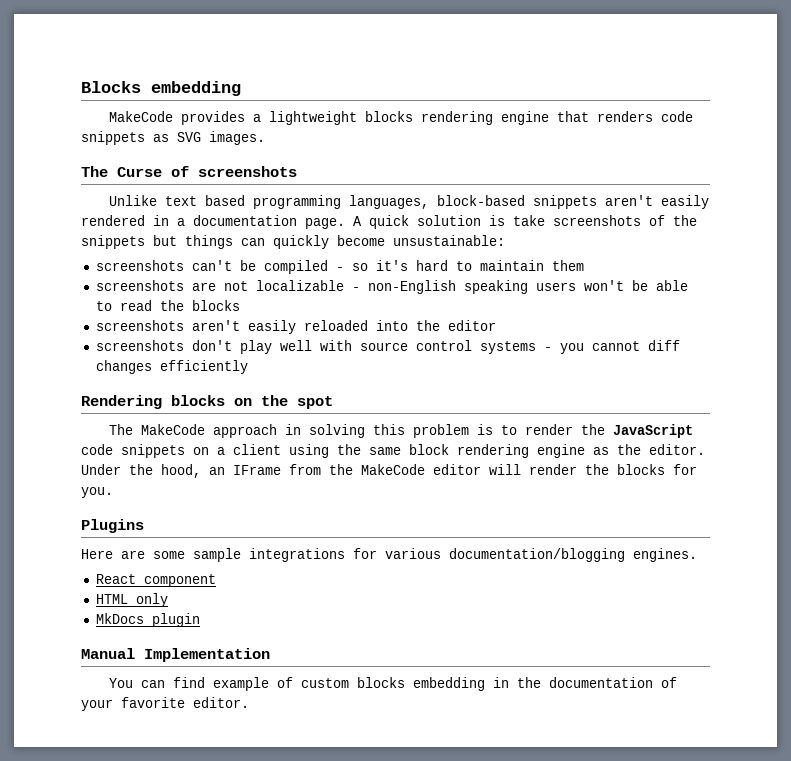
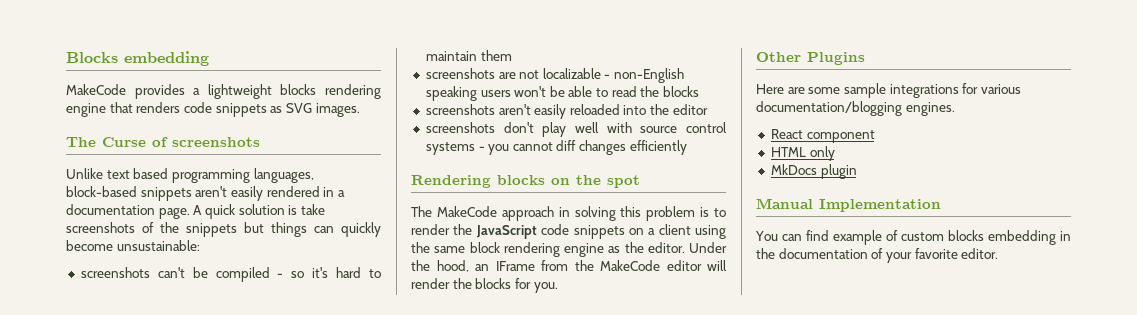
(113, 492) none -> [756,52,801,62] Other

